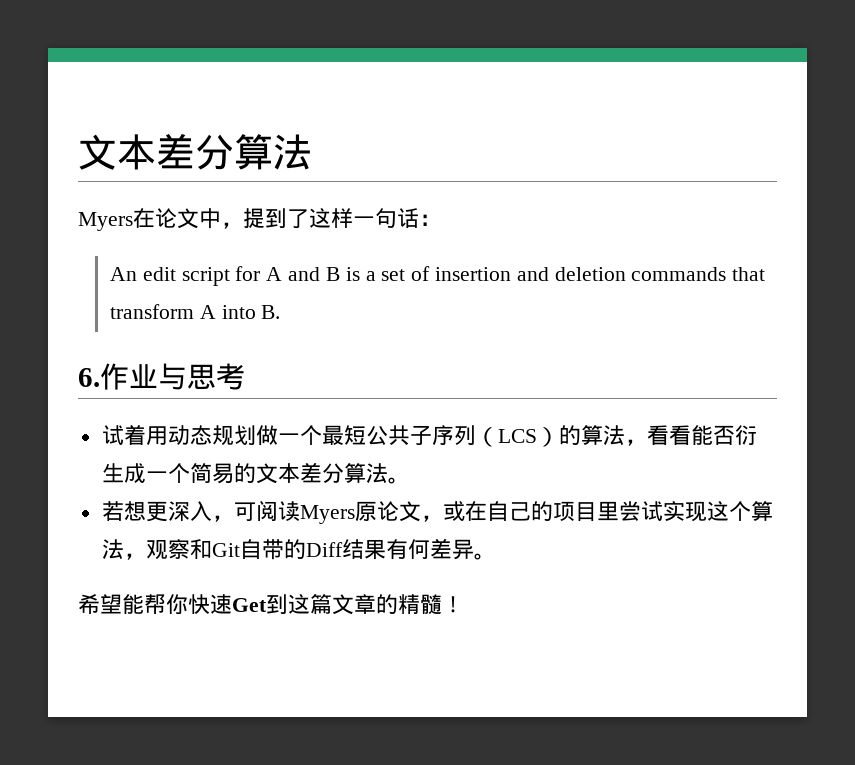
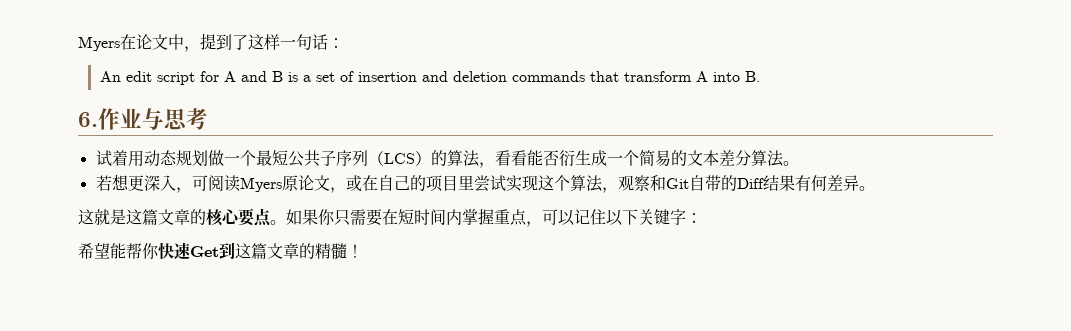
[78,134,312,170] 文本差分算法 // -> (78, 43) none
(496, 556) none -> [78,208,702,227] // 这就是这篇文章的核心要点。如果你只需要在短时间内掌握重点，可以记住以下关键字：

